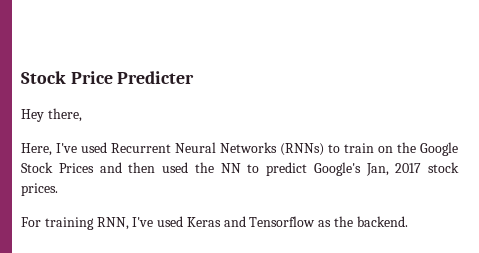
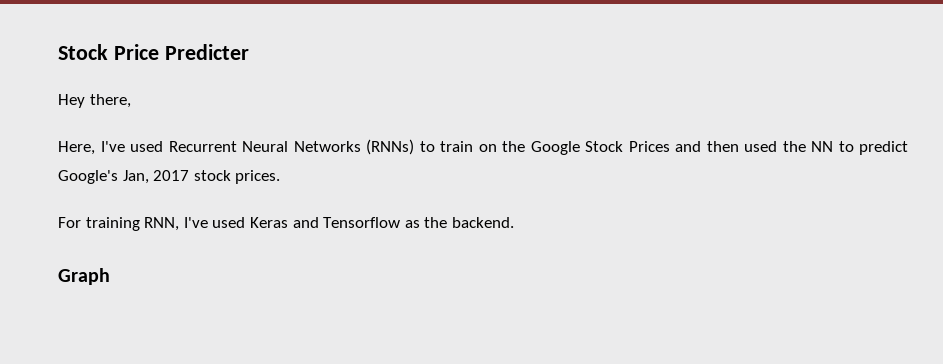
(408, 221) none -> [58,268,110,285] // Graph

